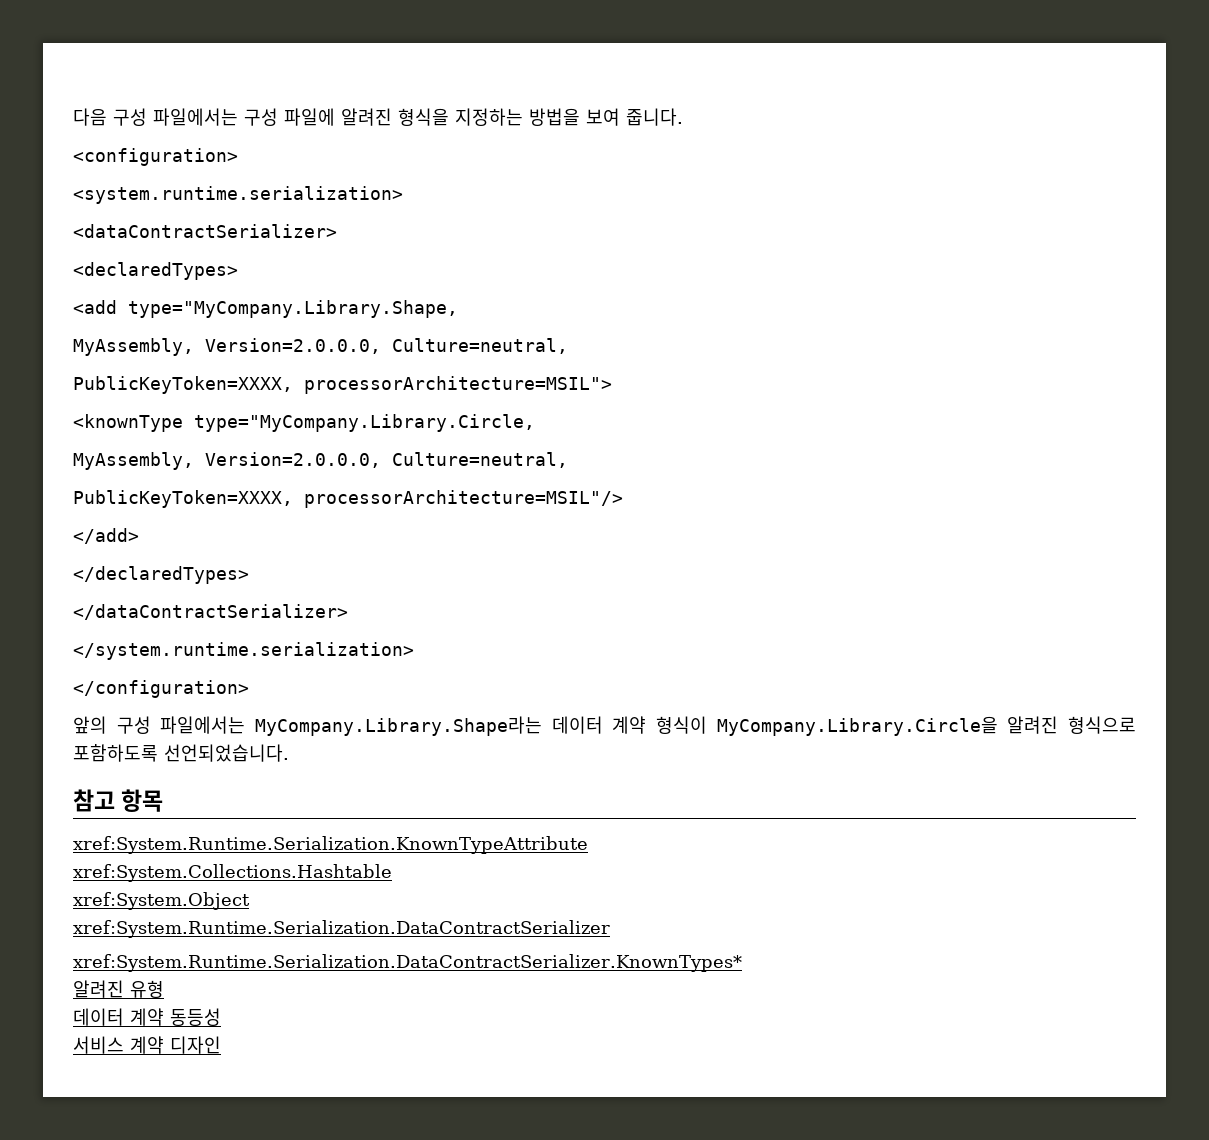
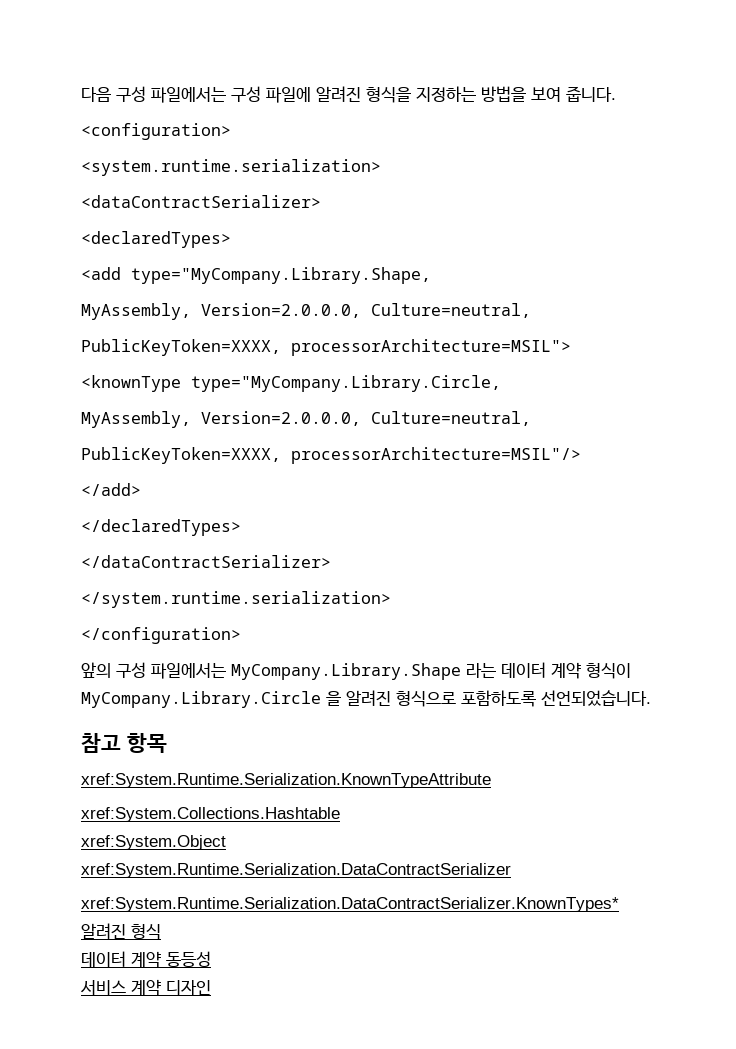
[254,716,542,736] MyCompany.Library.Shape라는 -> [231,663,496,680] MyCompany.Library.Shape 라는
[716,716,998,736] MyCompany.Library.Circle을 -> [81,691,341,708] MyCompany.Library.Circle 을
[130,980,164,998] 유형 -> [131,924,161,940] 형식

